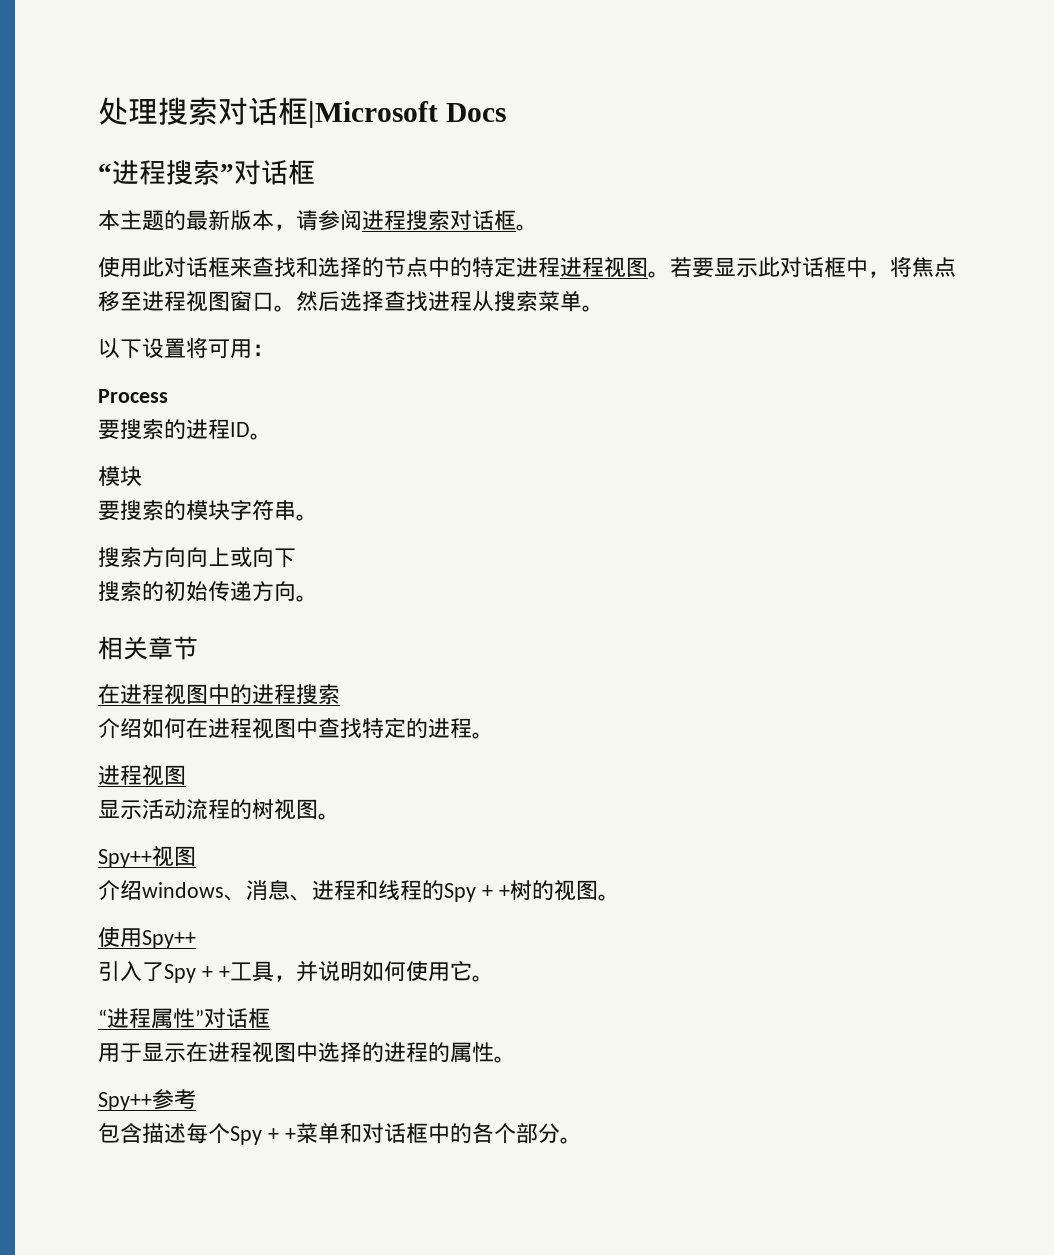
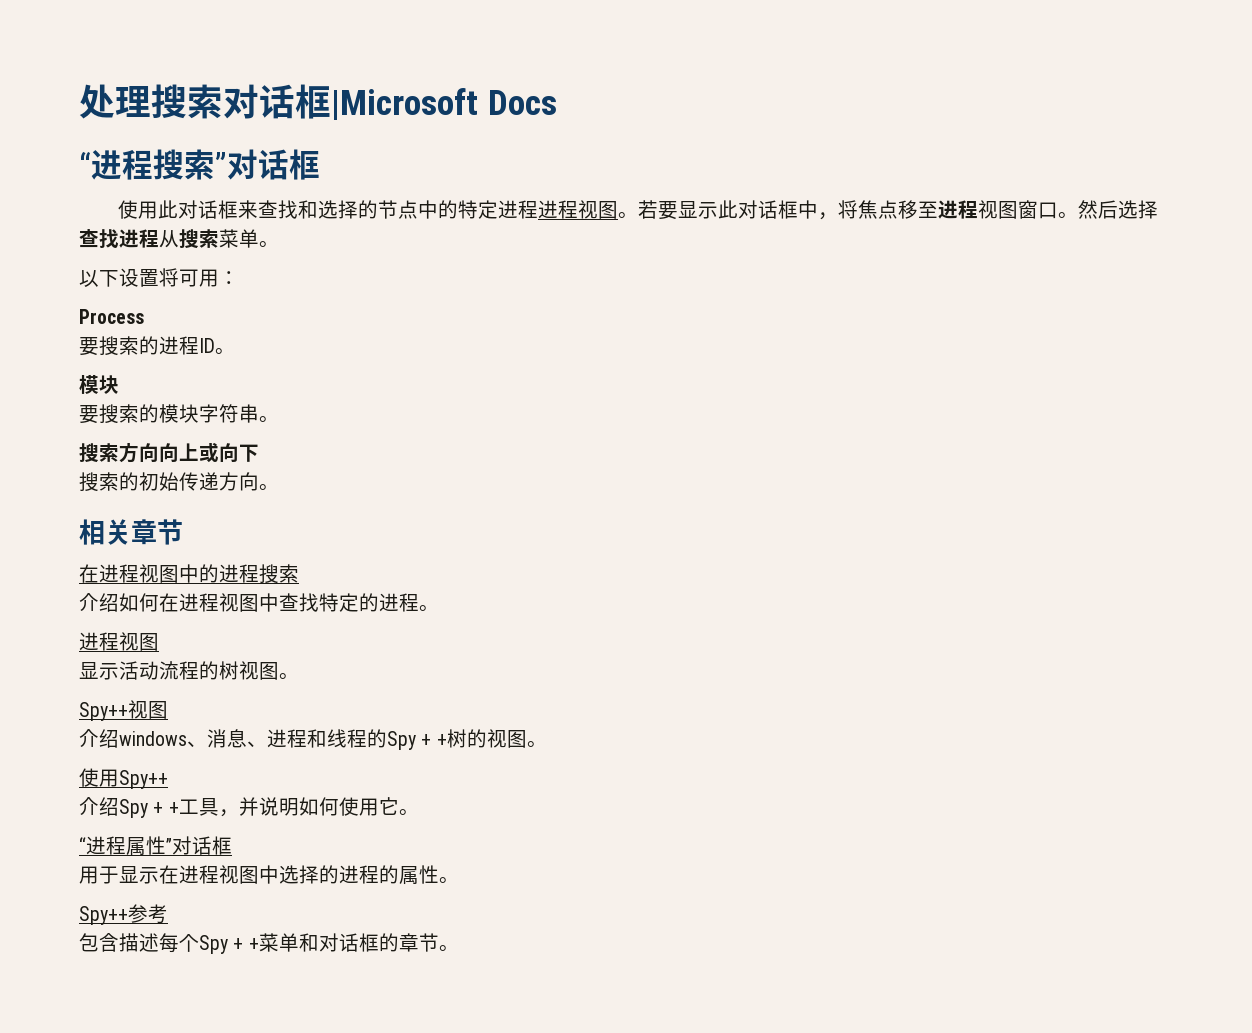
[98,209,538,231] // 本主题的最新版本，请参阅进程搜索对话框。 -> (320, 164) none
[98,961,164,982] 引入了 -> [79,797,119,816] 介绍
[427,1123,560,1144] 中的各个部分 -> [378,933,439,952] 的章节

